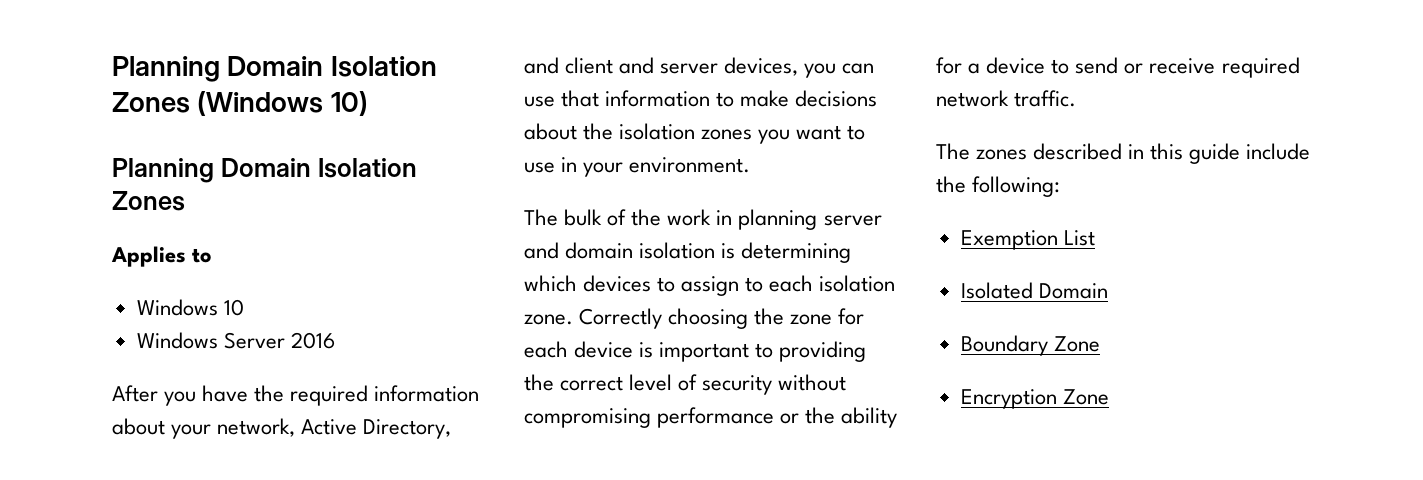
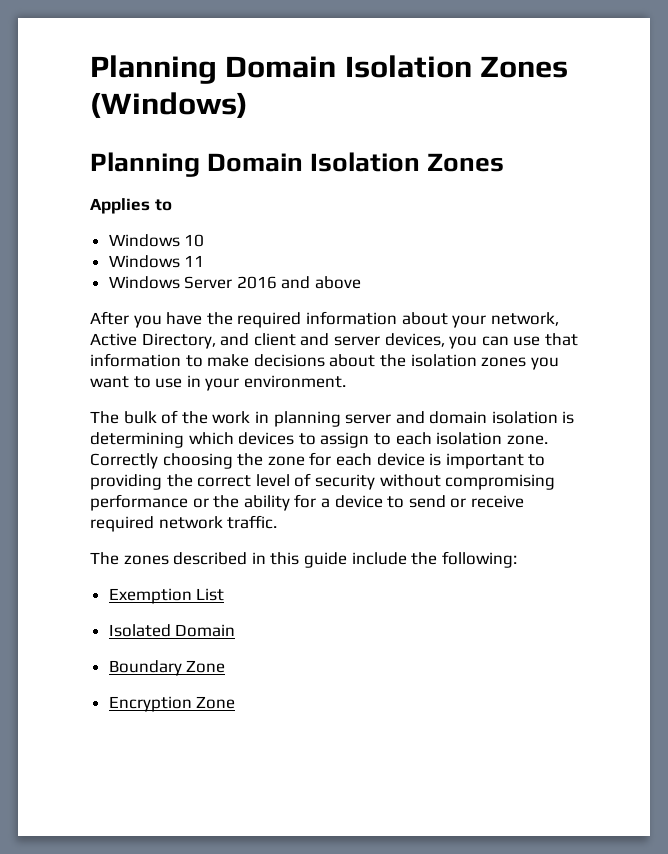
[112,56,437,82] [112,91,368,116] Planning Domain Isolation Zones (Windows 10) -> [90,55,569,84] [90,92,248,118] Planning Domain Isolation Zones (Windows)
(244, 307) none -> [108,255,205,268] // Windows 11
(335, 340) none -> [281,276,362,289] and above

